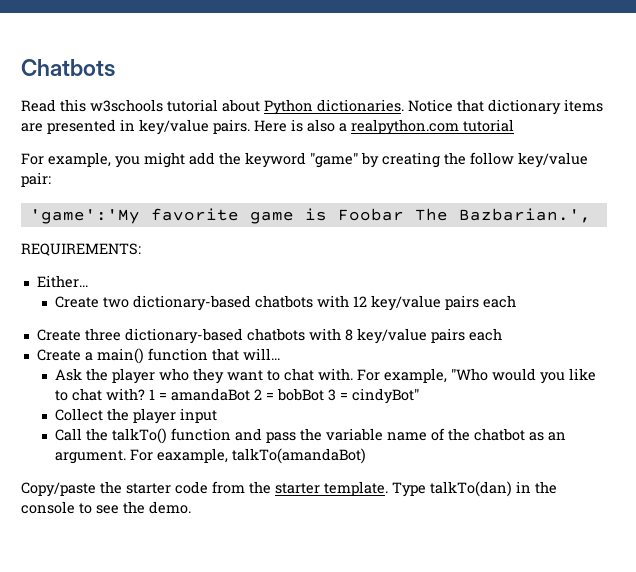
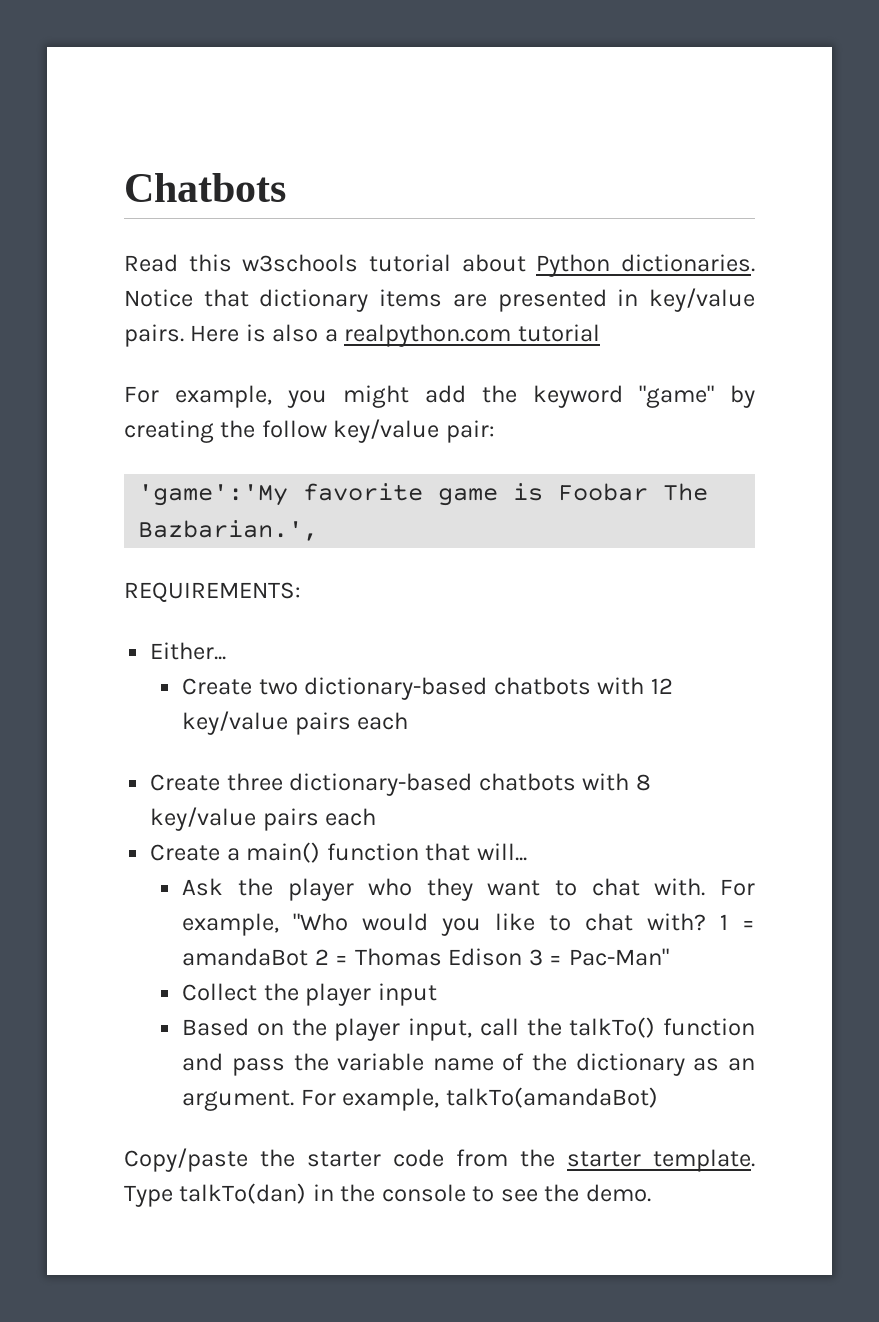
[277,388,325,401] bobBot -> [354,948,523,966] Thomas Edison
[352,388,420,404] cindyBot" -> [568,948,669,966] Pac-Man"
[55,428,83,441] Call -> [182,1018,519,1041] Based on the player input, call
[474,428,526,441] chatbot -> [575,1053,685,1076] dictionary
[157,448,229,463] eaxample, -> [342,1088,440,1111] example,

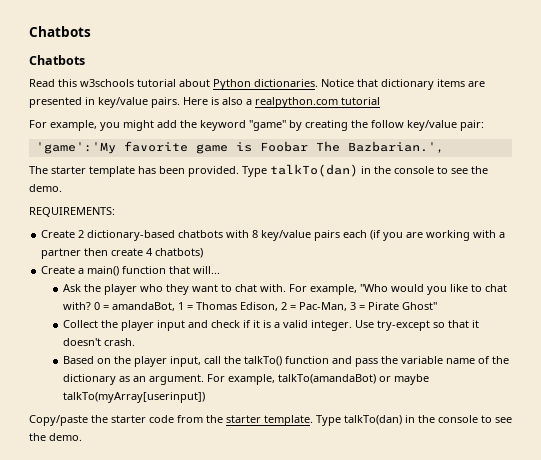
[124,173,286,202] Chatbots -> [29,26,91,37] [29,55,85,65] Chatbots // Chatbots
(319, 530) none -> [29,164,488,177] [29,184,62,192] // The starter template has been provided. Type talkTo(dan) in the console to see the demo.
[150,642,227,660] [182,677,673,700] [182,711,409,735] [150,773,283,791] // Either... // Create two dictionary-based chatbots with 12 key/value pairs each // Create three -> [41,230,85,238] // Create 2
(377, 817) none -> [370,230,506,241] [41,248,204,259] (if you are working with a partner then create 4 chatbots)
[720,914,755,930] [182,948,669,966] [182,983,437,1006] 1 = amandaBot 2 = Thomas Edison 3 = Pac-Man" // Collect the player input -> [93,302,437,311] [62,320,479,331] [62,338,135,346] 0 = amandaBot, 1 = Thomas Edison, 2 = Pac-Man, 3 = Pirate Ghost" // Collect the player input and check if it is a valid integer. Use try-except so that it doesn't crash.
(658, 1097) none -> [378,374,429,385] [62,392,205,403] or maybe talkTo(myArray[userinput])

